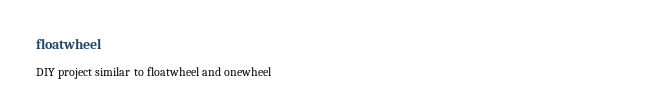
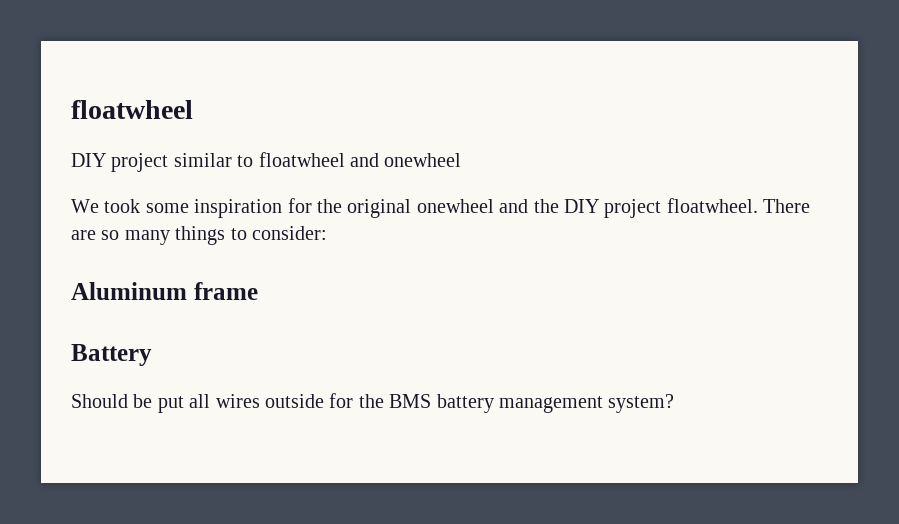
(273, 71) none -> [71,198,811,218] [71,226,327,245] [71,282,258,300] [71,344,152,366] [71,393,675,413] // We took some inspiration for the original onewheel and the DIY project floatwheel. There are so many things to consider: // Aluminum frame // Battery // Should be put all wires outside for the BMS battery management system?

